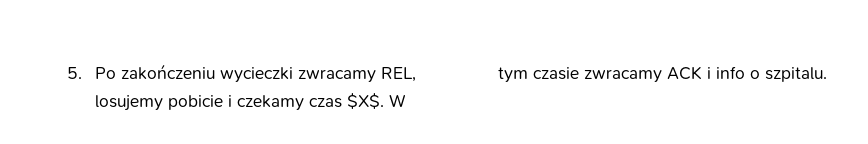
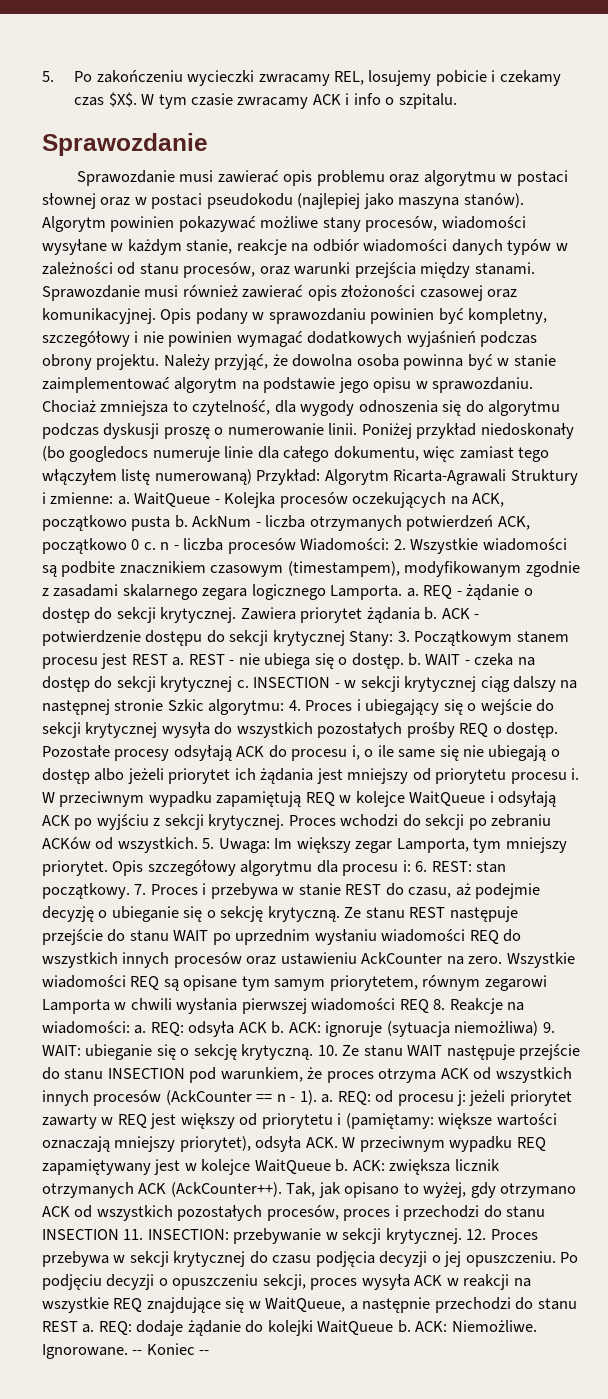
(828, 74) none -> [42,133,208,156] [76,170,568,186] [42,193,524,209] [42,216,526,232] [42,239,568,255] [42,262,535,278] [42,285,518,301] [42,308,548,324] [42,331,538,347] [42,354,556,370] [42,377,534,393] [42,400,561,416] [42,423,574,439] [42,446,550,462] [42,469,578,485] [42,492,505,508] [42,515,530,531] [42,538,567,554] [42,561,580,577] [42,584,533,600] [42,607,480,623] [42,630,569,646] [42,653,535,669] [42,676,578,692] [42,699,555,715] [42,722,559,738] [42,745,560,761] [42,768,580,784] [42,791,557,807] [42,814,552,830] [42,837,567,853] [42,860,507,876] [42,883,541,899] [42,906,518,922] [42,929,522,945] [42,952,575,968] [42,975,547,991] [42,998,525,1014] [42,1021,555,1037] [42,1044,581,1060] [42,1067,572,1083] [42,1090,572,1106] [42,1113,557,1129] [42,1136,546,1152] [42,1159,500,1175] [42,1182,577,1198] [42,1205,546,1221] [42,1228,538,1244] [42,1251,579,1267] [42,1274,531,1290] [42,1297,577,1313] [42,1320,537,1336] [42,1343,210,1359] // Sprawozdanie // Sprawozdanie musi zawierać opis problemu oraz algorytmu w postaci słownej oraz w postaci pseudokodu (najlepiej jako maszyna stanów). Algorytm powinien pokazywać możliwe stany procesów, wiadomości wysyłane w każdym stanie, reakcje na odbiór wiadomości danych typów w zależności od stanu procesów, oraz warunki przejścia między stanami. Sprawozdanie musi również zawierać opis złożoności czasowej oraz komunikacyjnej. Opis podany w sprawozdaniu powinien być kompletny, szczegółowy i nie powinien wymagać dodatkowych wyjaśnień podczas obrony projektu. Należy przyjąć, że dowolna osoba powinna być w stanie zaimplementować algorytm na podstawie jego opisu w sprawozdaniu. Chociaż zmniejsza to czytelność, dla wygody odnoszenia się do algorytmu podczas dyskusji proszę o numerowanie linii. Poniżej przykład niedoskonały (bo googledocs numeruje linie dla całego dokumentu, więc zamiast tego włączyłem listę numerowaną) Przykład: Algorytm Ricarta-Agrawali Struktury i zmienne: a. WaitQueue - Kolejka procesów oczekujących na ACK, początkowo pusta b. AckNum - liczba otrzymanych potwierdzeń ACK, początkowo 0 c. n - liczba procesów Wiadomości: 2. Wszystkie wiadomości są podbite znacznikiem czasowym (timestampem), modyfikowanym zgodnie z zasadami skalarnego zegara logicznego Lamporta. a. REQ - żądanie o dostęp do sekcji krytycznej. Zawiera priorytet żądania b. ACK - potwierdzenie dostępu do sekcji krytycznej Stany: 3. Początkowym stanem procesu jest REST a. REST - nie ubiega się o dostęp. b. WAIT - czeka na dostęp do sekcji krytycznej c. INSECTION - w sekcji krytycznej ciąg dalszy na następnej stronie Szkic algorytmu: 4. Proces i ubiegający się o wejście do sekcji krytycznej wysyła do wszystkich pozostałych prośby REQ o dostęp. Pozostałe procesy odsyłają ACK do procesu i, o ile same się nie ubiegają o dostęp albo jeżeli priorytet ich żądania jest mniejszy od priorytetu procesu i. W przeciwnym wypadku zapamiętują REQ w kolejce WaitQueue i odsyłają ACK po wyjściu z sekcji krytycznej. Proces wchodzi do sekcji po zebraniu ACKów od wszystkich. 5. Uwaga: Im większy zegar Lamporta, tym mniejszy priorytet. Opis szczegółowy algorytmu dla procesu i: 6. REST: stan początkowy. 7. Proces i przebywa w stanie REST do czasu, aż podejmie decyzję o ubieganie się o sekcję krytyczną. Ze stanu REST następuje przejście do stanu WAIT po uprzednim wysłaniu wiadomości REQ do wszystkich innych procesów oraz ustawieniu AckCounter na zero. Wszystkie wiadomości REQ są opisane tym samym priorytetem, równym zegarowi Lamporta w chwili wysłania pierwszej wiadomości REQ 8. Reakcje na wiadomości: a. REQ: odsyła ACK b. ACK: ignoruje (sytuacja niemożliwa) 9. WAIT: ubieganie się o sekcję krytyczną. 10. Ze stanu WAIT następuje przejście do stanu INSECTION pod warunkiem, że proces otrzyma ACK od wszystkich innych procesów (AckCounter == n - 1). a. REQ: od procesu j: jeżeli priorytet zawarty w REQ jest większy od priorytetu i (pamiętamy: większe wartości oznaczają mniejszy priorytet), odsyła ACK. W przeciwnym wypadku REQ zapamiętywany jest w kolejce WaitQueue b. ACK: zwiększa licznik otrzymanych ACK (AckCounter++). Tak, jak opisano to wyżej, gdy otrzymano ACK od wszystkich pozostałych procesów, proces i przechodzi do stanu INSECTION 11. INSECTION: przebywanie w sekcji krytycznej. 12. Proces przebywa w sekcji krytycznej do czasu podjęcia decyzji o jej opuszczeniu. Po podjęciu decyzji o opuszczeniu sekcji, proces wysyła ACK w reakcji na wszystkie REQ znajdujące się w WaitQueue, a następnie przechodzi do stanu REST a. REQ: dodaje żądanie do kolejki WaitQueue b. ACK: Niemożliwe. Ignorowane. -- Koniec --

